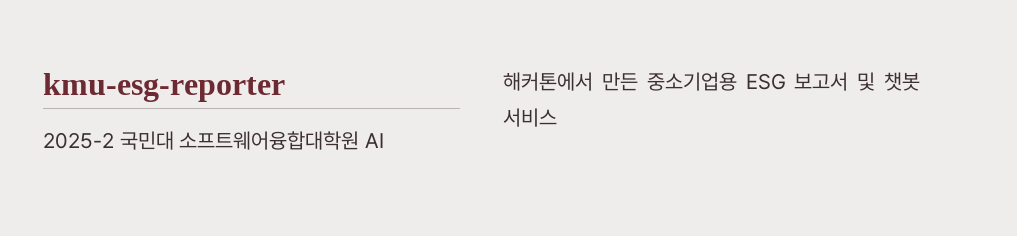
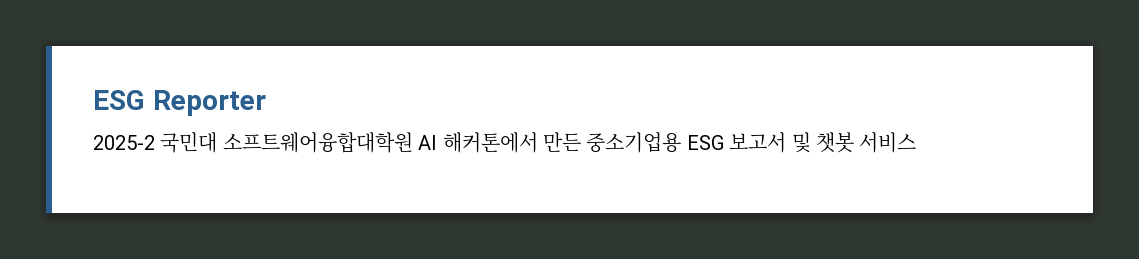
[43,73,285,102] kmu-esg-reporter -> [93,90,266,116] ESG Reporter

